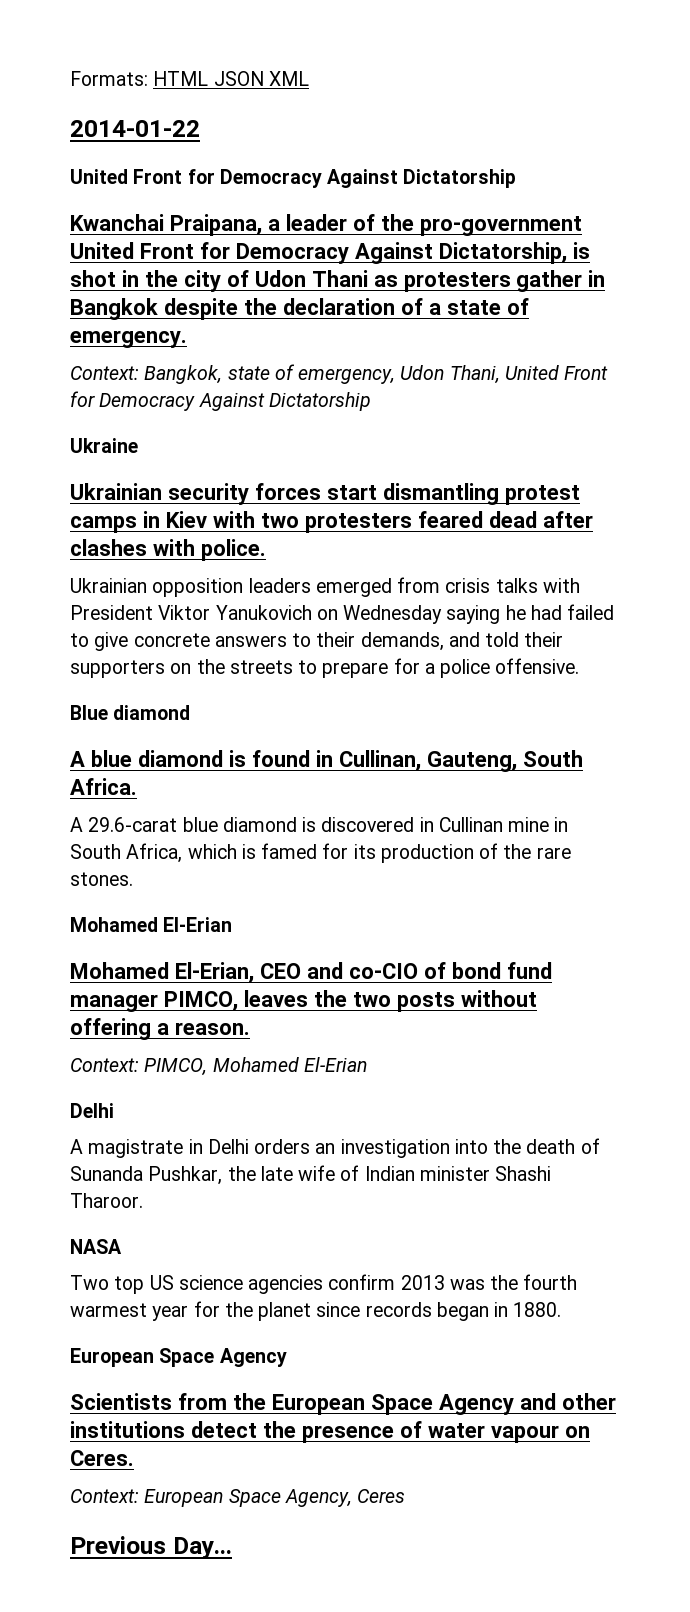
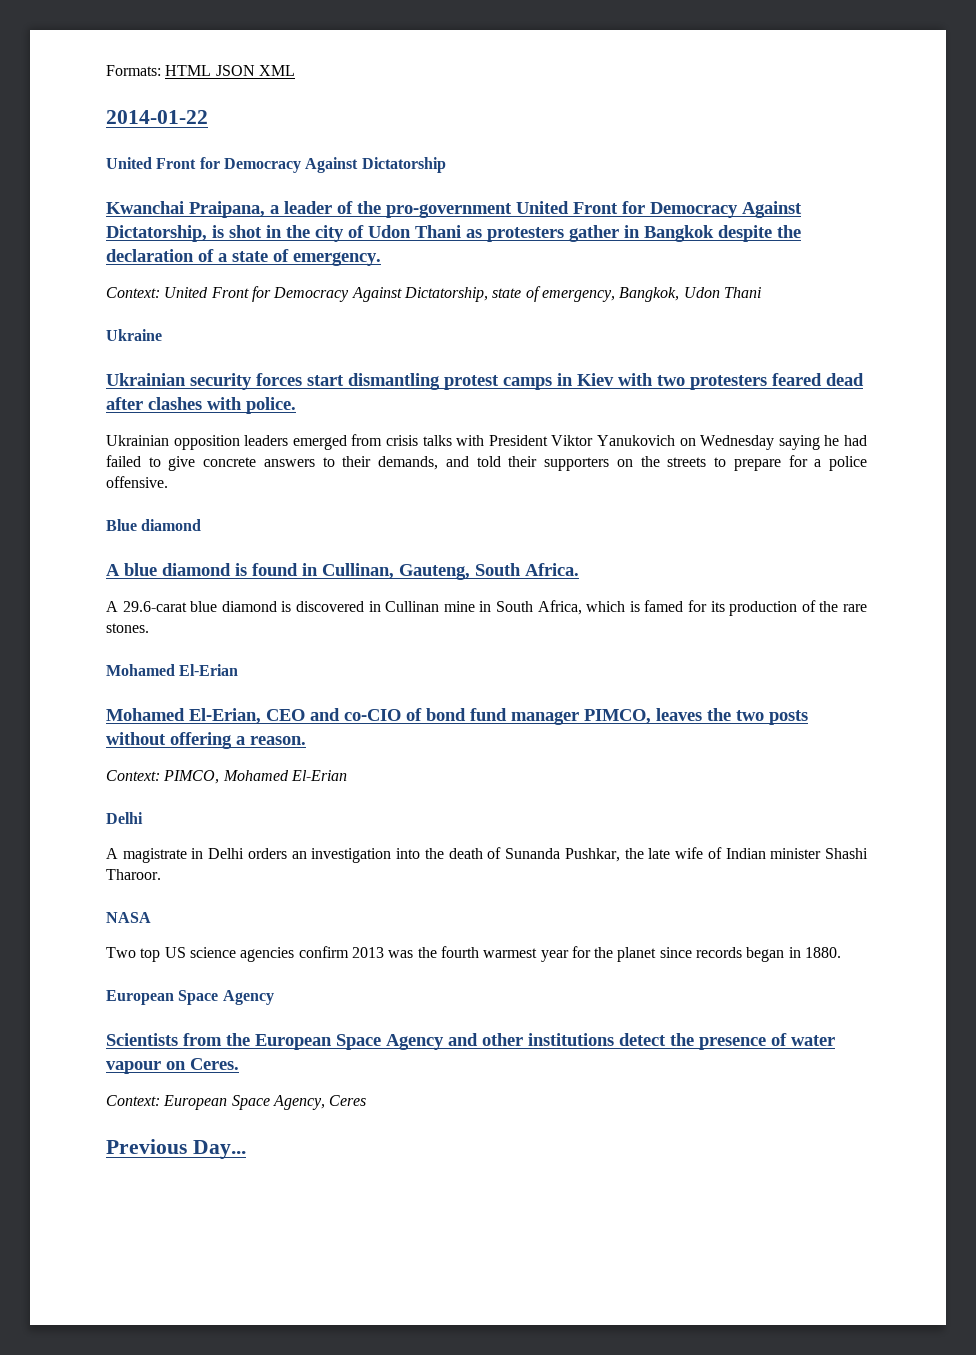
[144,364,609,384] [70,391,371,411] Bangkok, state of emergency, Udon Thani, United Front for Democracy Against Dictatorship -> [164,286,761,302] United Front for Democracy Against Dictatorship, state of emergency, Bangkok, Udon Thani

